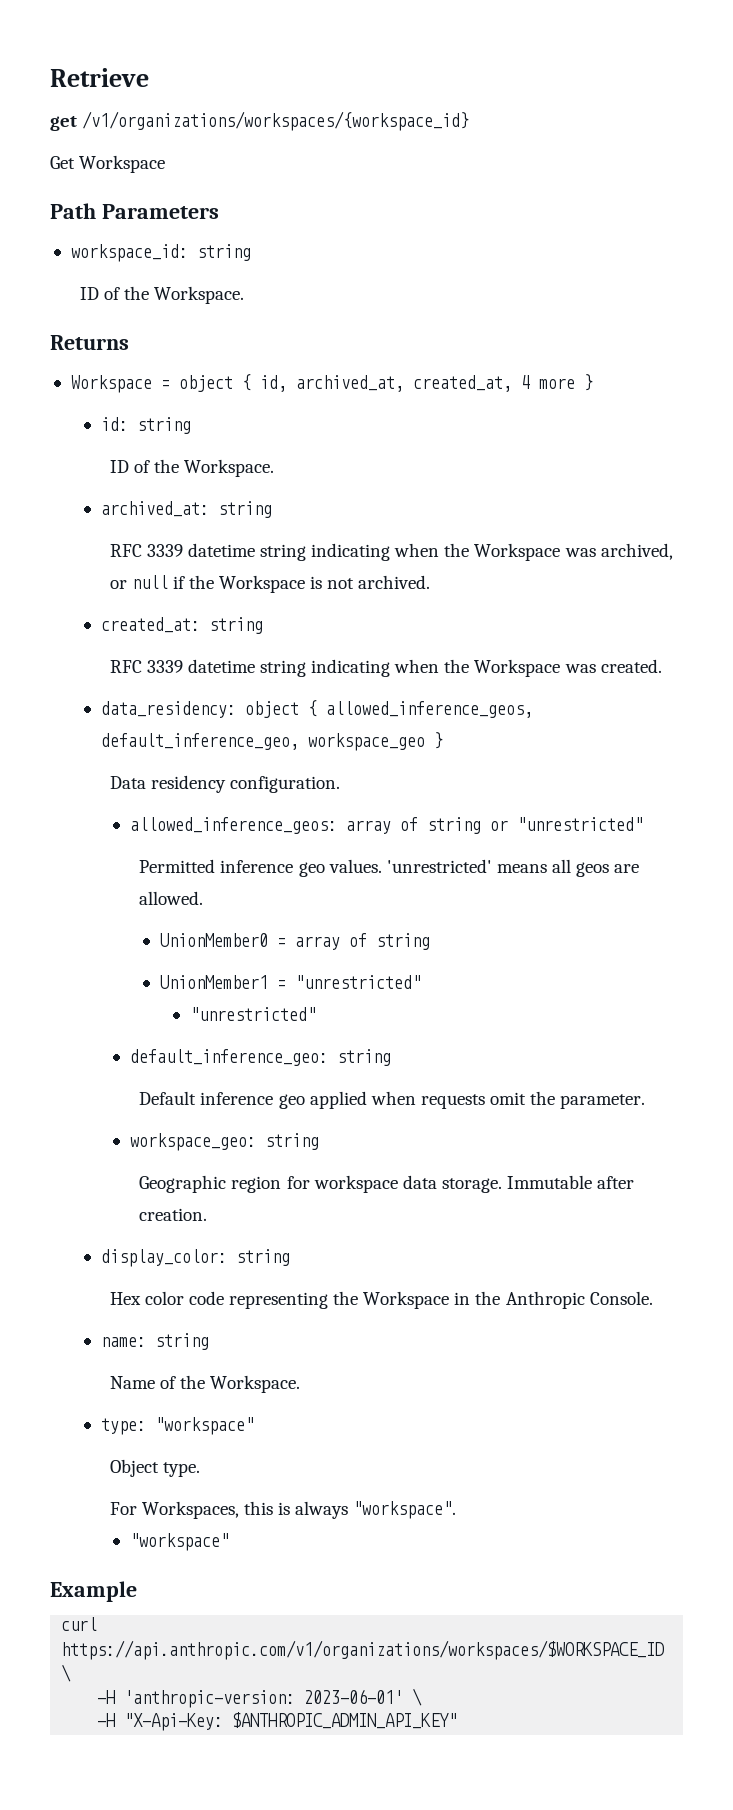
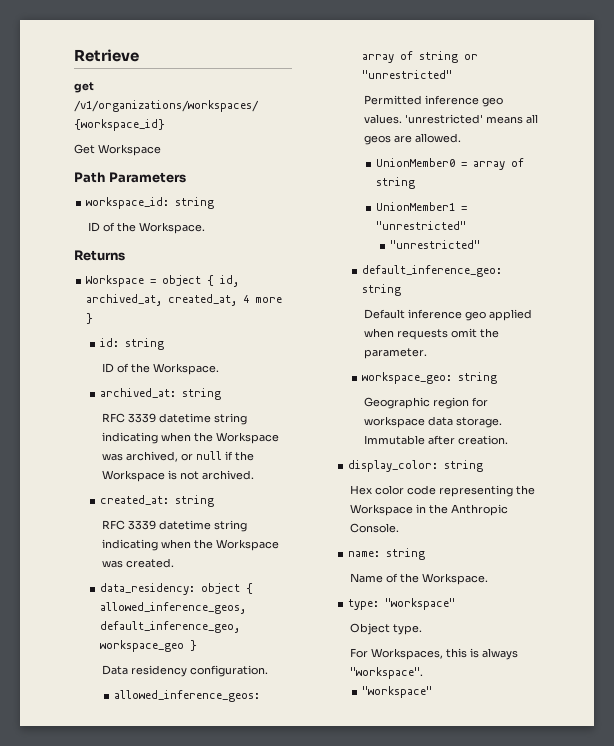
[50,1581,137,1602] [61,1617,98,1631] [61,1640,665,1660] [61,1664,72,1682] [97,1688,423,1708] [97,1712,458,1731] // Example // curl https://api.anthropic.com/v1/organizations/workspaces/$WORKSPACE_ID \ // -H 'anthropic-version: 2023-06-01' \ // -H "X-Api-Key: $ANTHROPIC_ADMIN_API_KEY" -> (432, 692) none

